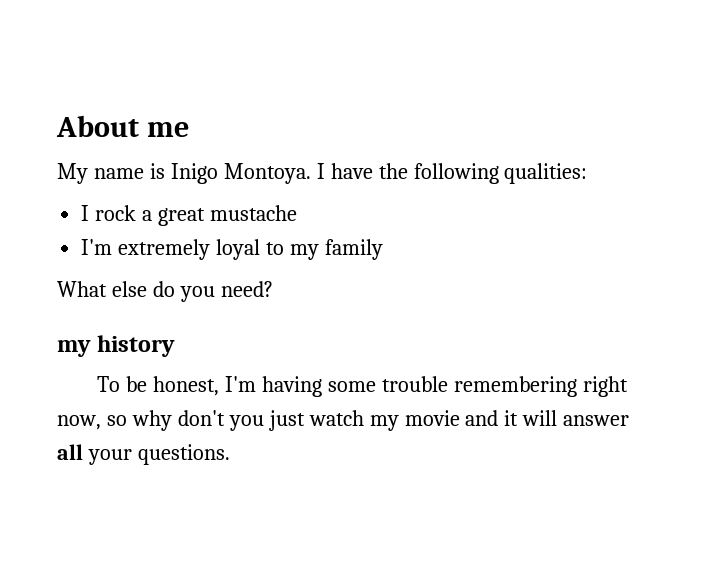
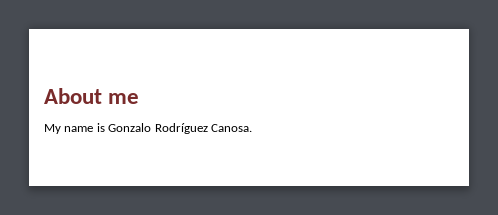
[170,163,588,184] [81,205,297,226] [81,239,383,260] [57,281,273,302] [57,335,176,357] [97,376,628,397] [57,410,630,431] [57,444,230,465] Inigo Montoya. I have the following qualities: // I rock a great mustache // I'm extremely loyal to my family // What else do you need? // my history // To be honest, I'm having some trouble remembering right now, so why don't you just watch my movie and it will answer all your questions. -> [108,123,252,134] Gonzalo Rodríguez Canosa.

